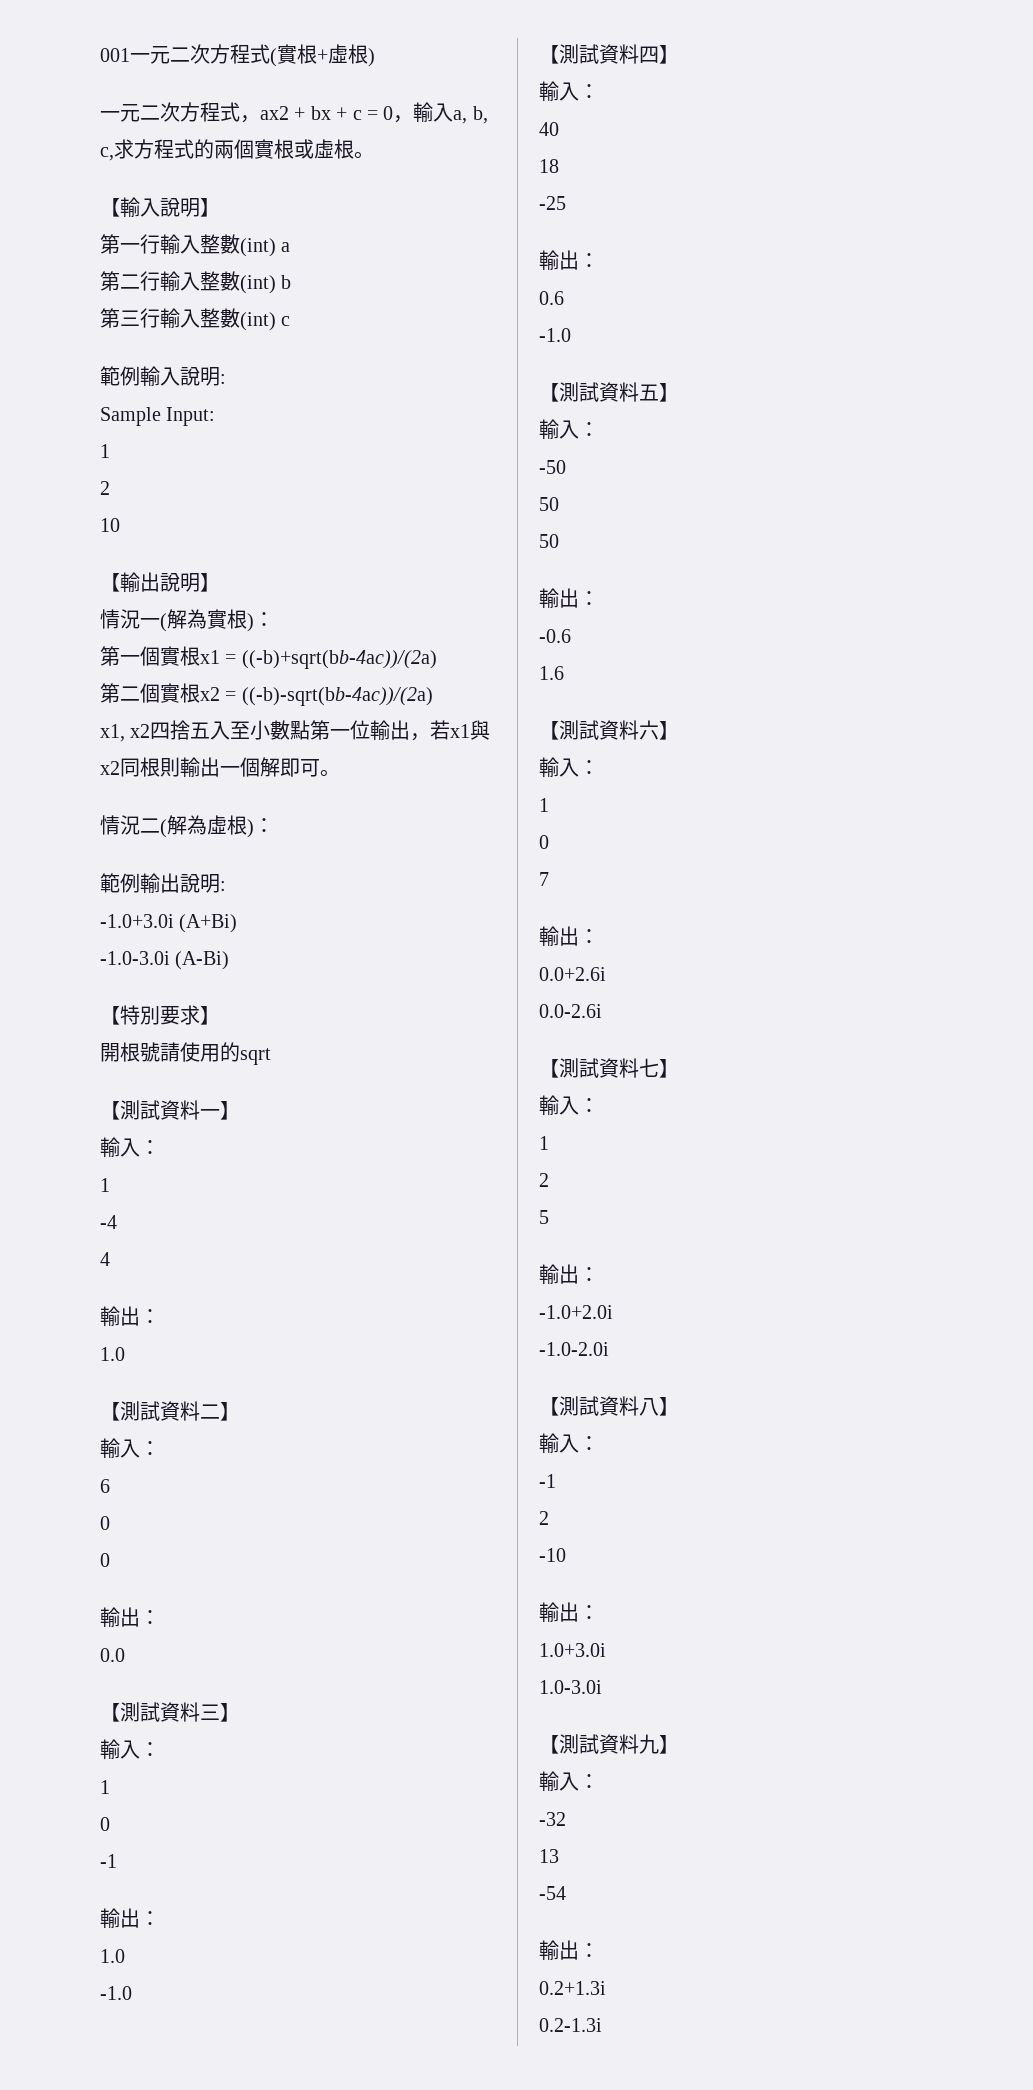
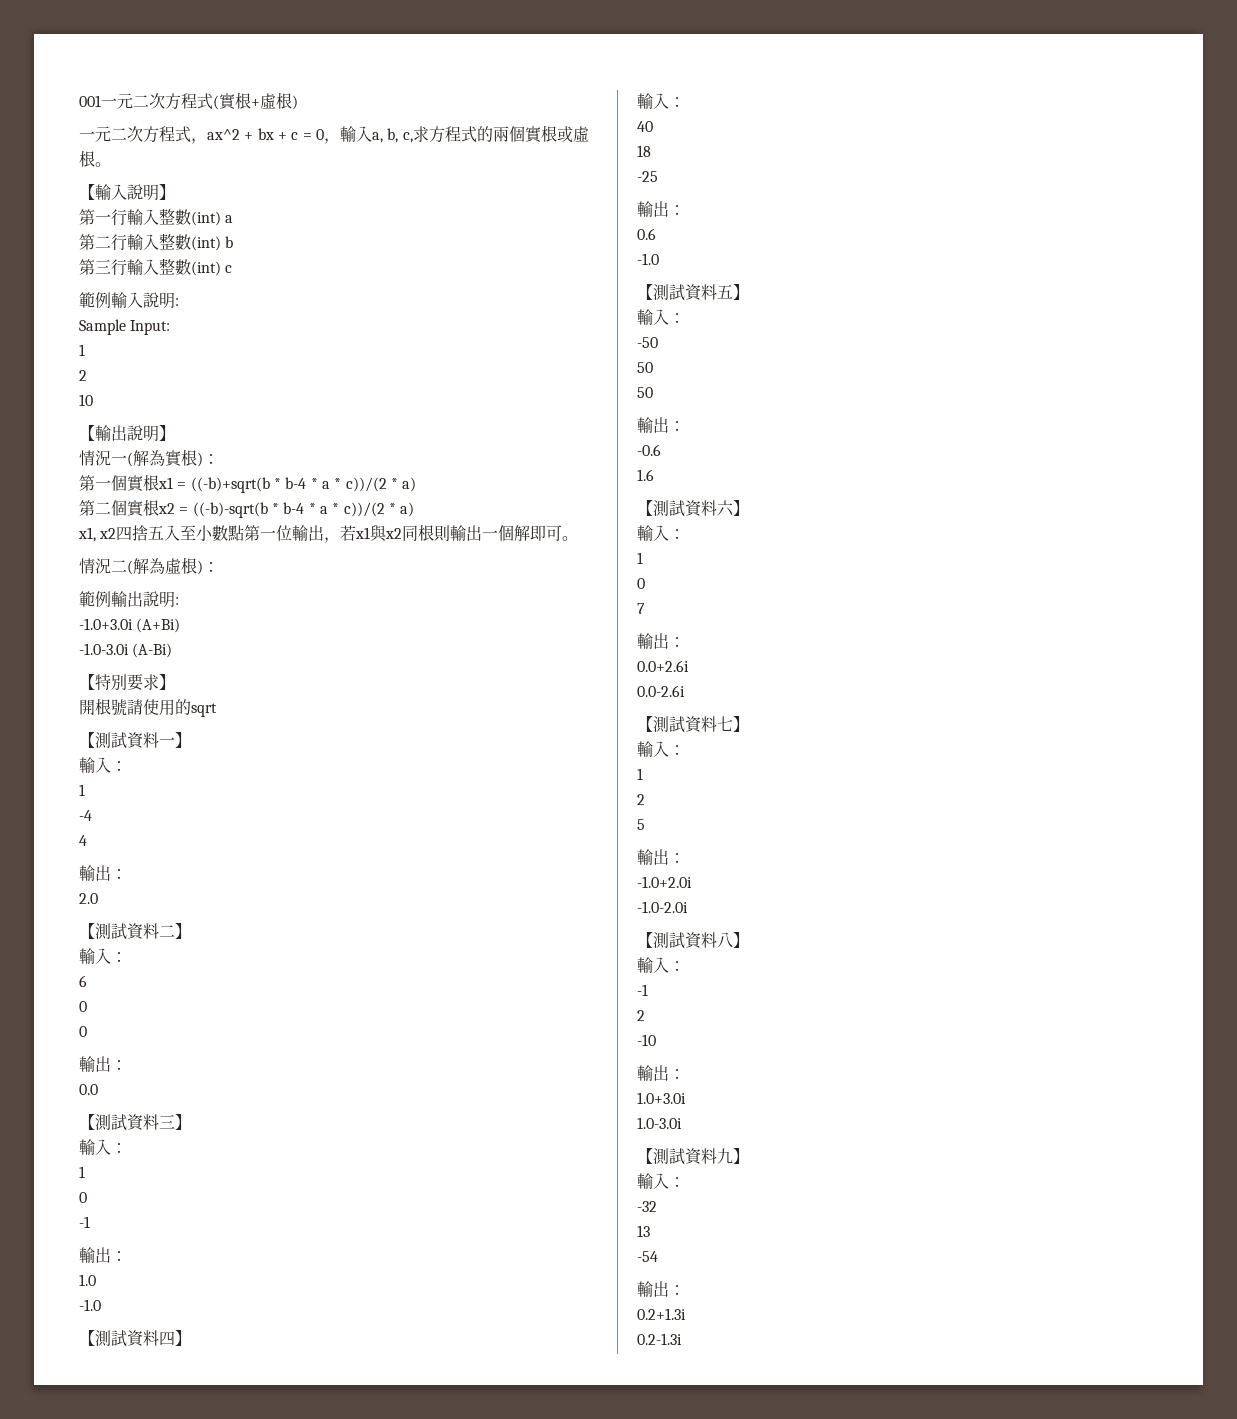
[260,106,289,120] ax2 -> [207,129,240,140] ax^2
[241,650,437,669] ((-b)+sqrt(bb-4ac))/(2a) -> [190,477,417,493] ((-b)+sqrt(b * b-4 * a * c))/(2 * a)
[241,687,433,706] ((-b)-sqrt(bb-4ac))/(2a) -> [192,502,415,518] ((-b)-sqrt(b * b-4 * a * c))/(2 * a)
[100,1347,125,1361] 1.0 -> [79,893,98,904] 2.0

